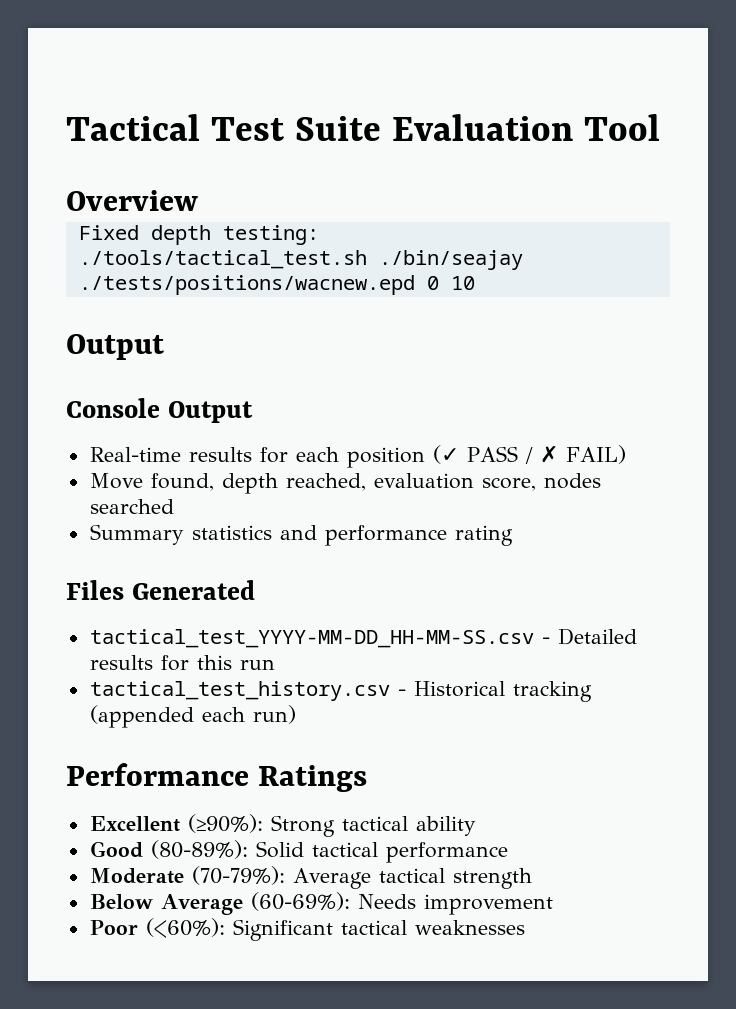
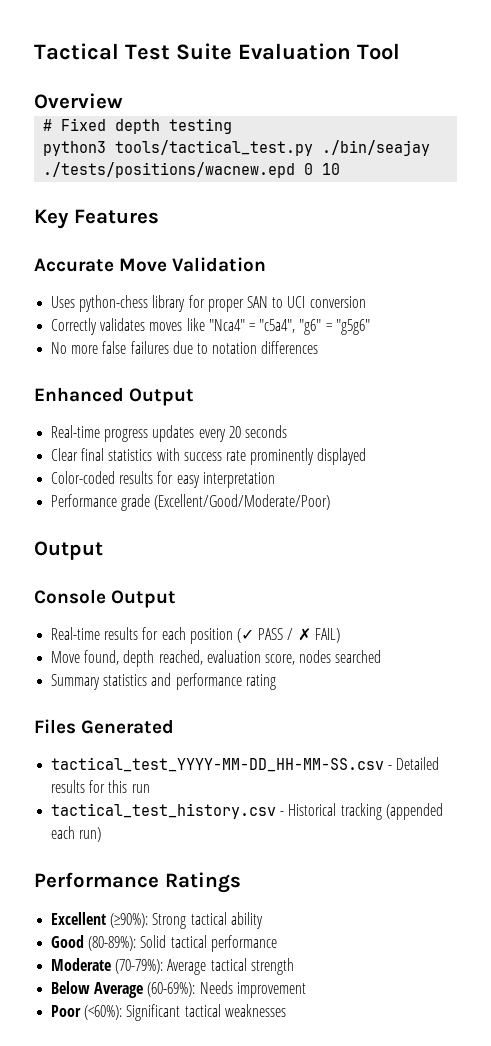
(198, 200) none -> [43,119,53,131] #
[222,225,319,245] [78,250,367,269] testing: // ./tools/tactical_test.sh -> [169,118,233,134] [43,140,314,156] testing // python3 tools/tactical_test.py
(475, 283) none -> [34,209,159,229] [34,257,267,272] [51,295,366,312] [51,318,370,335] [51,341,319,354] [34,387,195,406] [51,425,287,442] [51,448,367,465] [51,471,275,488] [51,494,331,511] // Key Features // Accurate Move Validation // Uses python-chess library for proper SAN to UCI conversion // Correctly validates moves like "Nca4" = "c5a4", "g6" = "g5g6" // No more false failures due to notation differences // Enhanced Output // Real-time progress updates every 20 seconds // Clear final statistics with success rate prominently displayed // Color-coded results for easy interpretation // Performance grade (Excellent/Good/Moderate/Poor)

